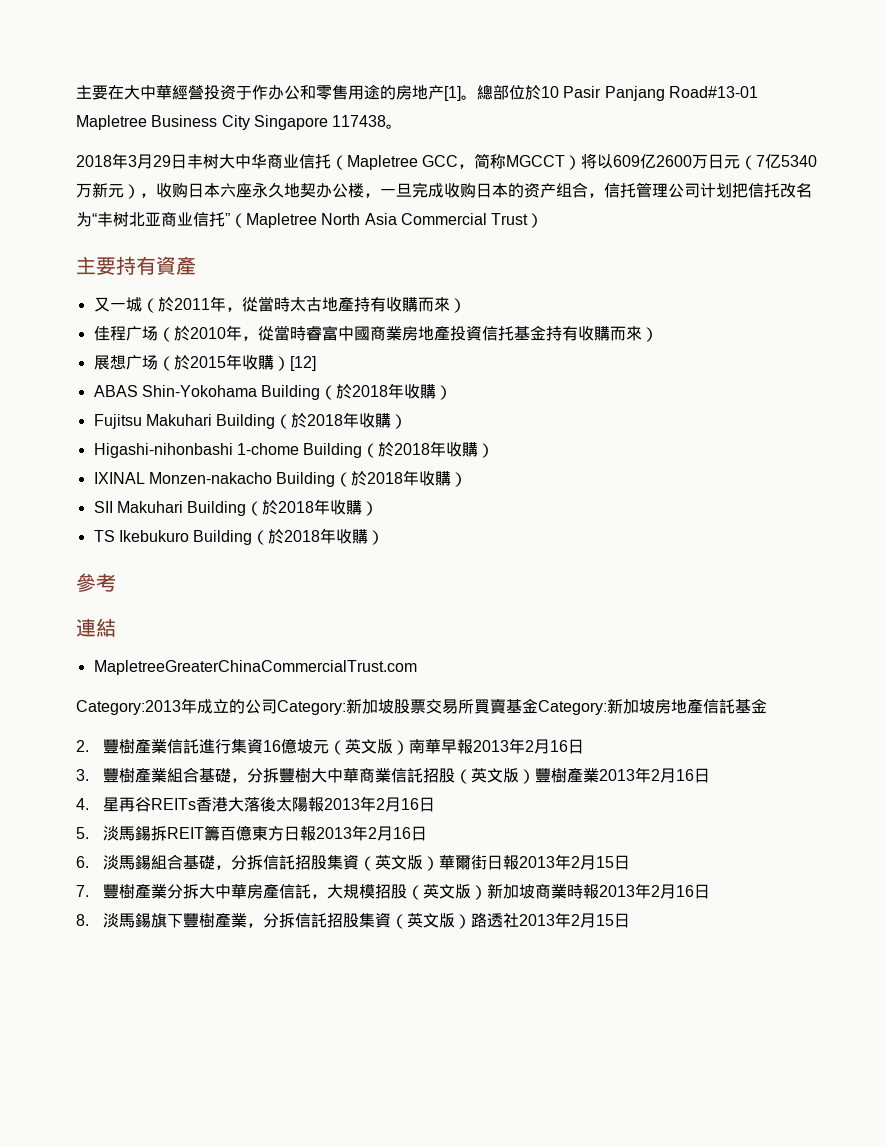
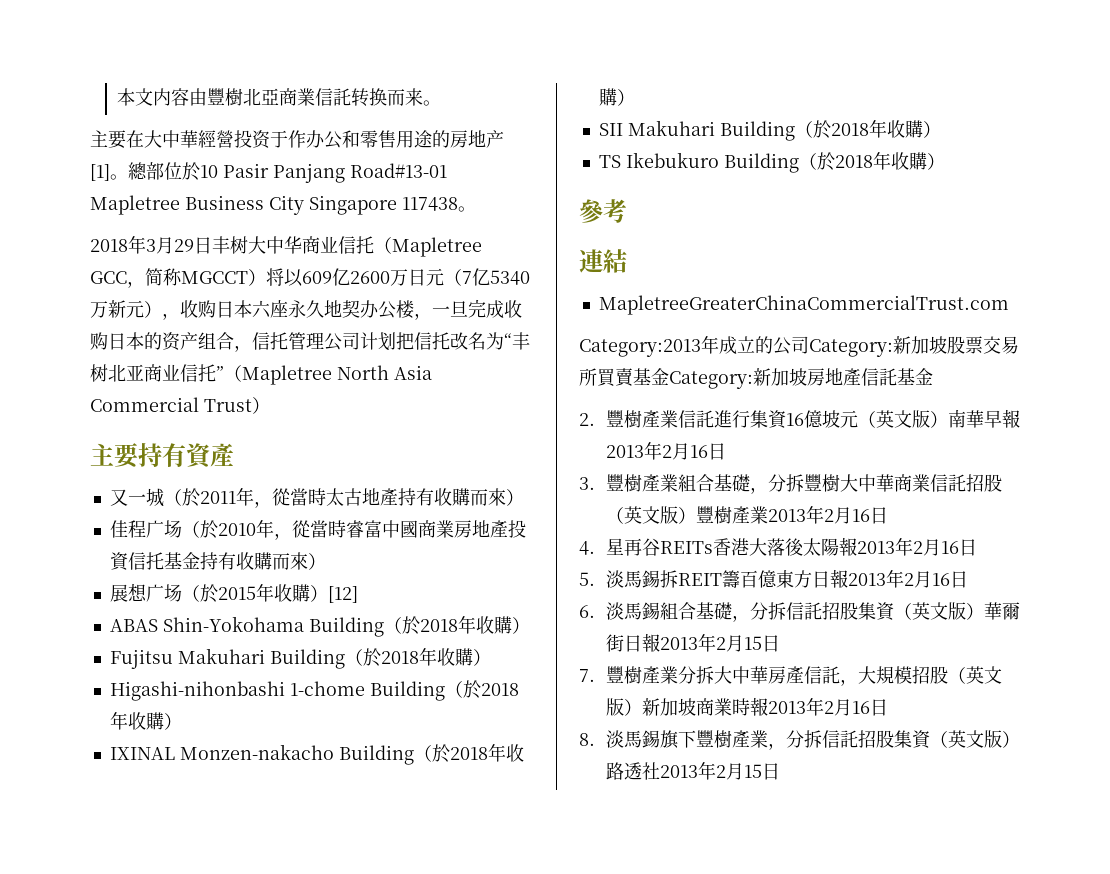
(76, 92) none -> [117,88,442,107] 本文内容由豐樹北亞商業信託转换而来。 //

